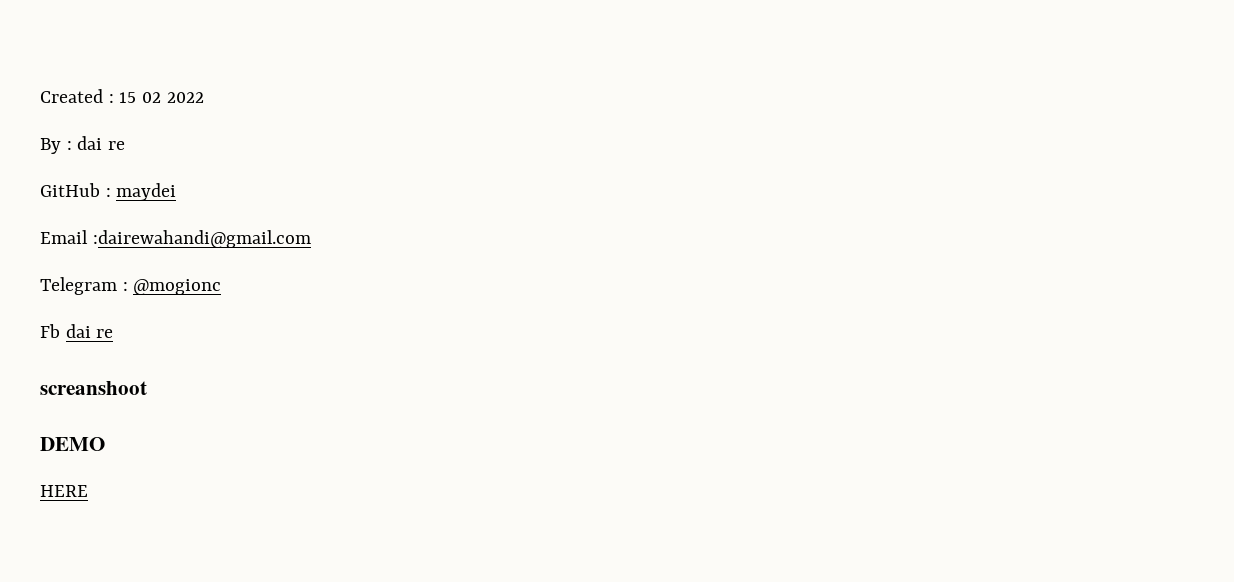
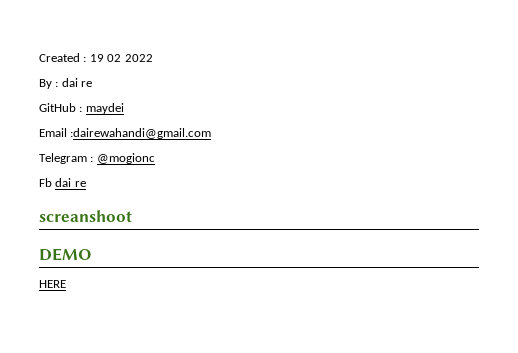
[119,92,137,103] 15 -> [89,54,104,62] 19

